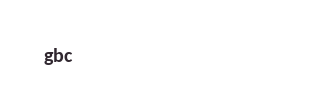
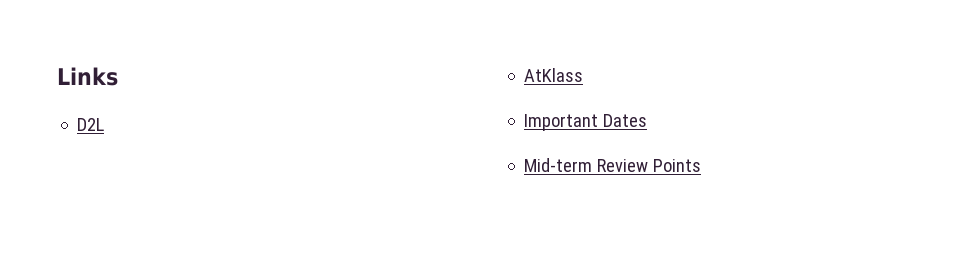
[44,48,73,65] gbc -> [57,67,118,86] [77,118,105,131] [524,68,584,82] [524,114,648,131] [524,158,702,172] Links // D2L // AtKlass // Important Dates // Mid-term Review Points

